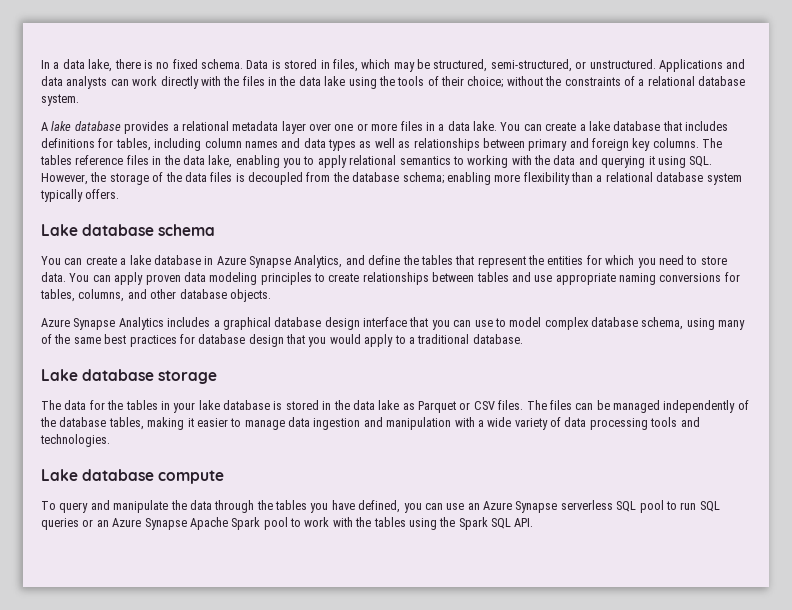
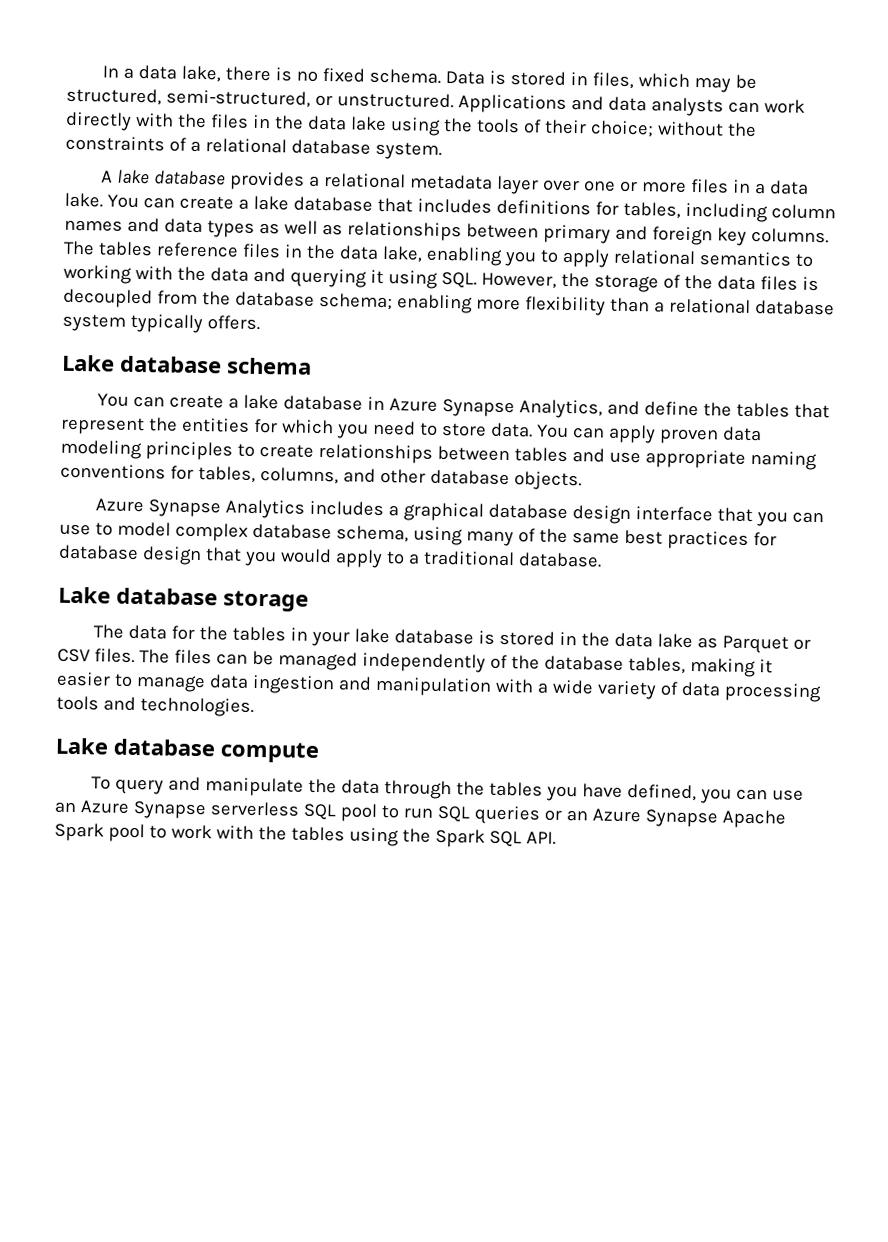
[659,273,722,282] conversions -> [60,463,166,480] conventions

